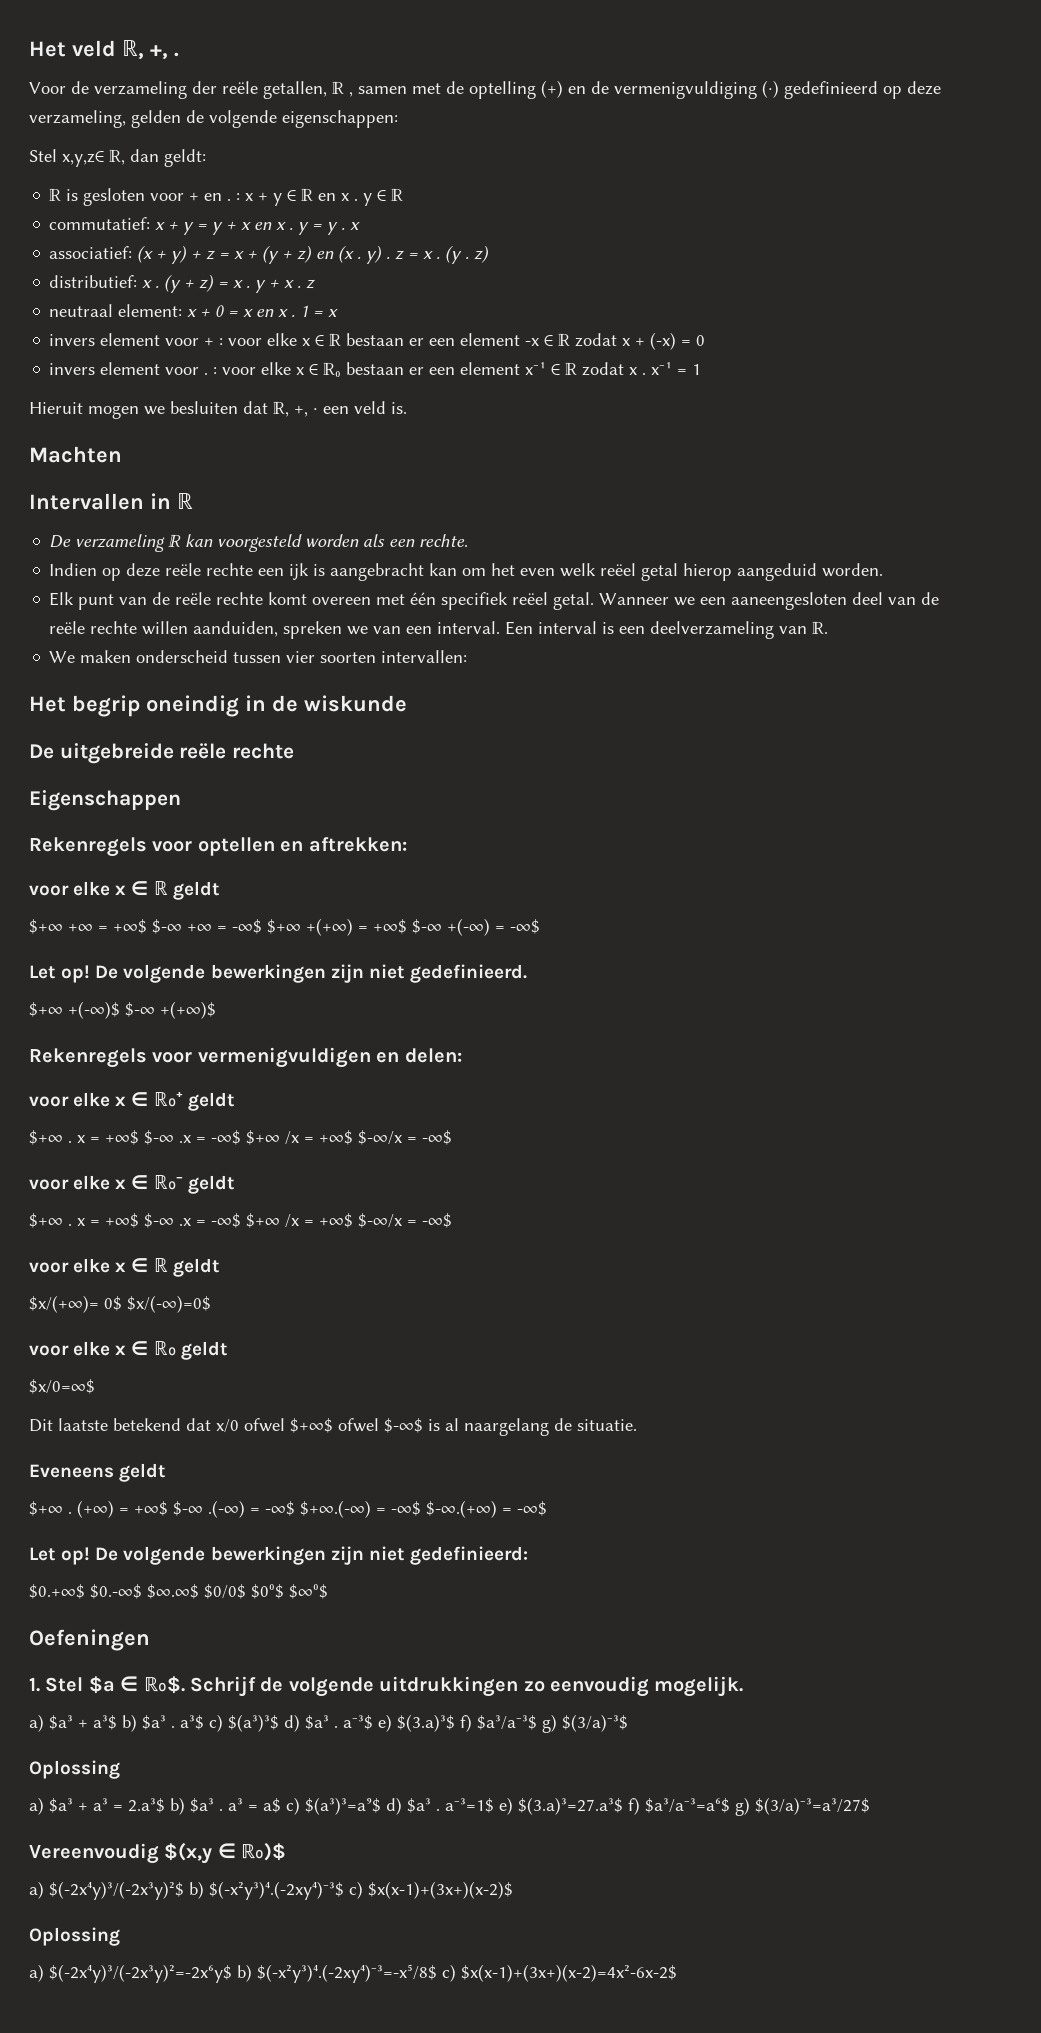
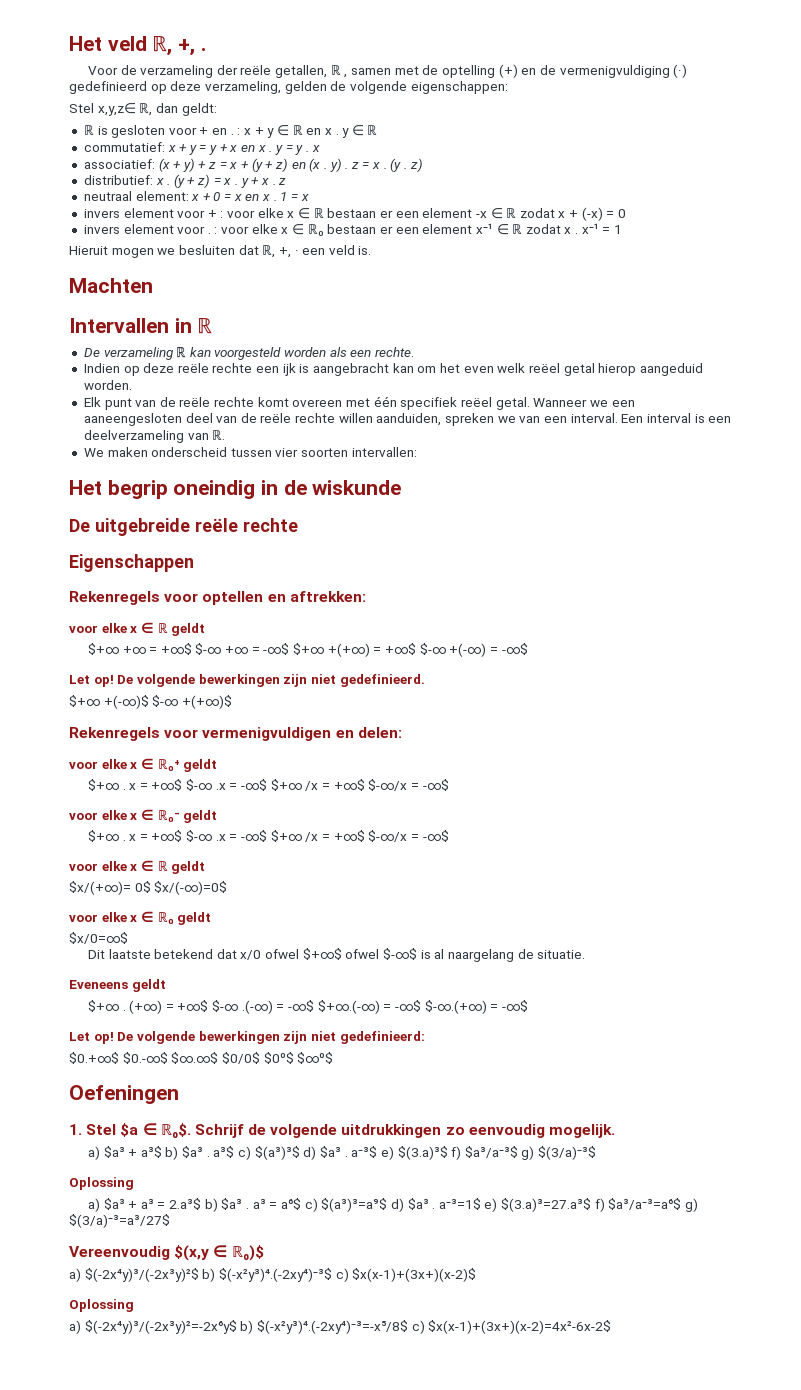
[263,1798,281,1813] a$ -> [280,1198,301,1210] a⁶$

